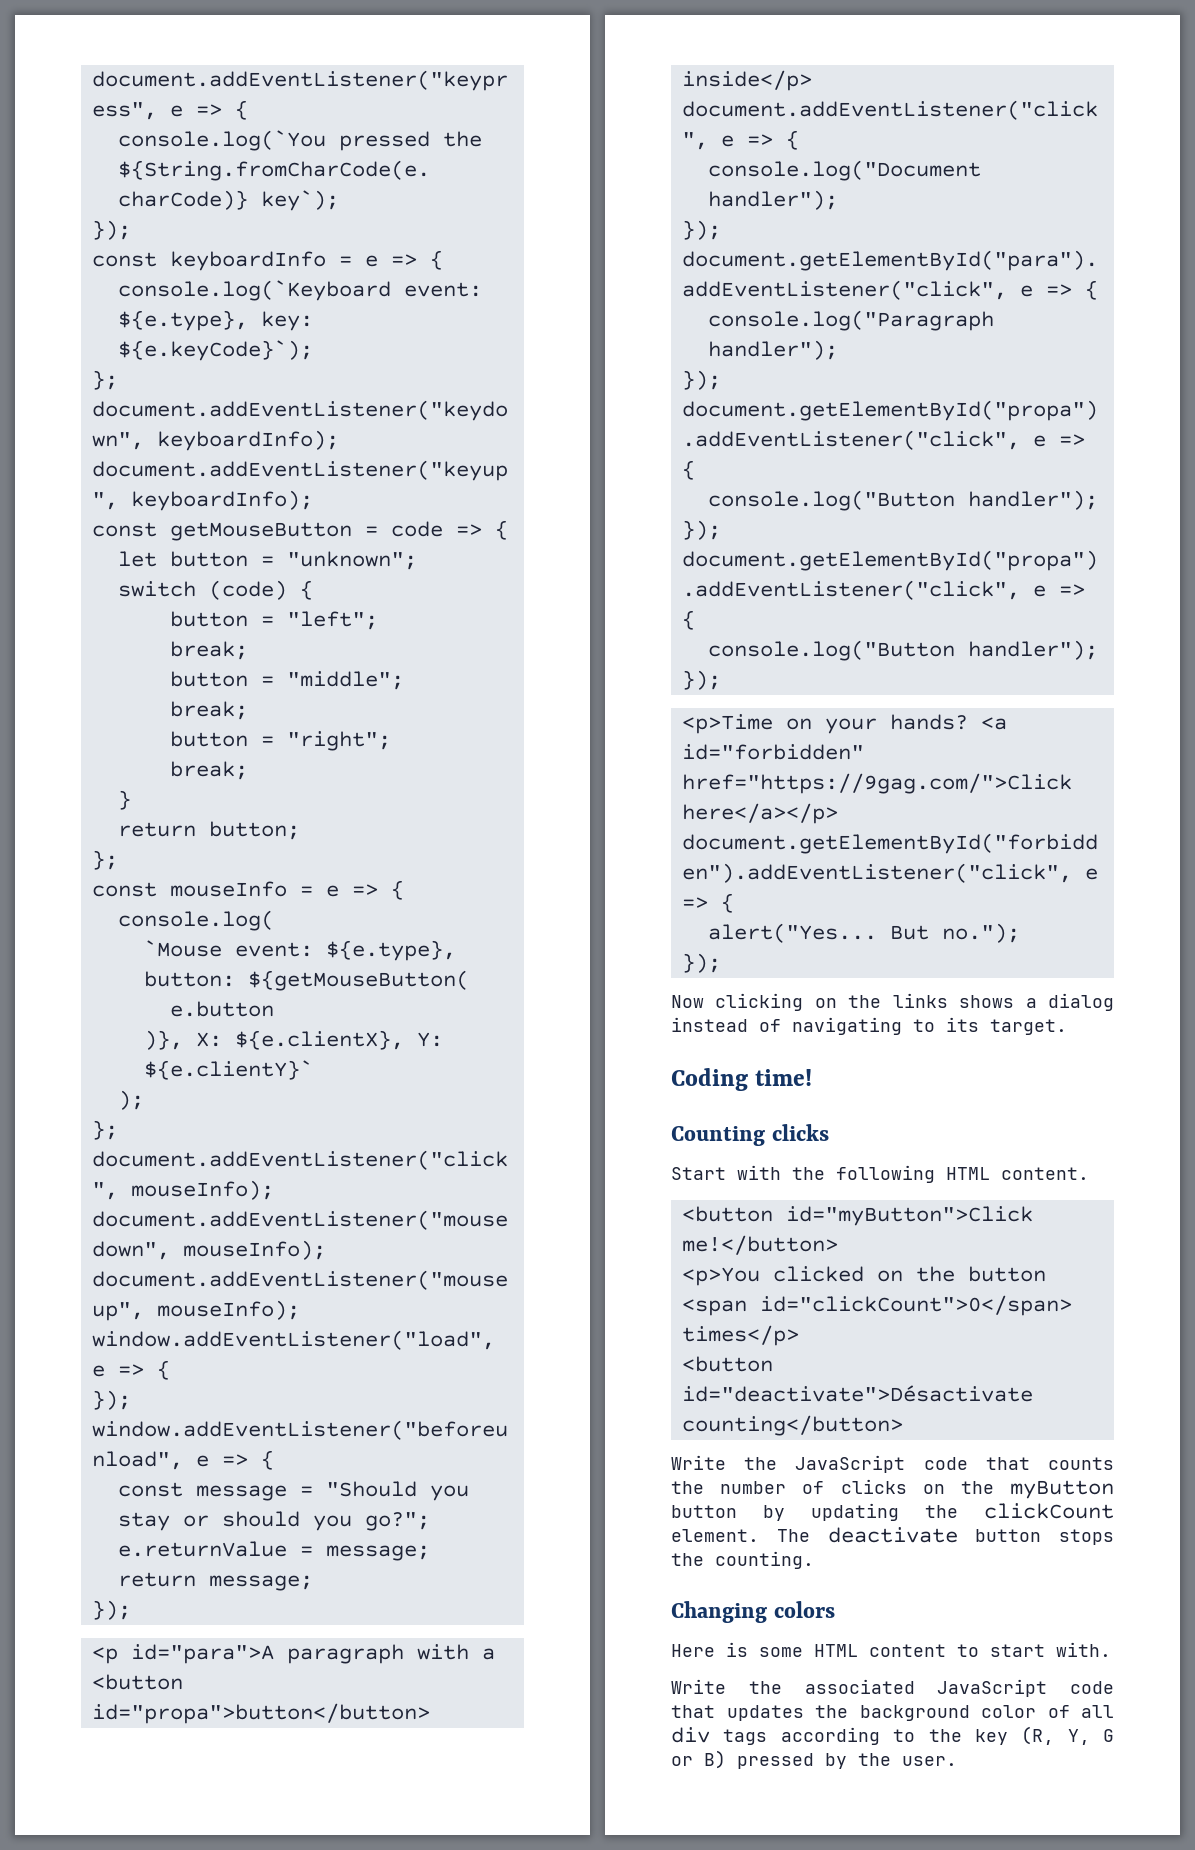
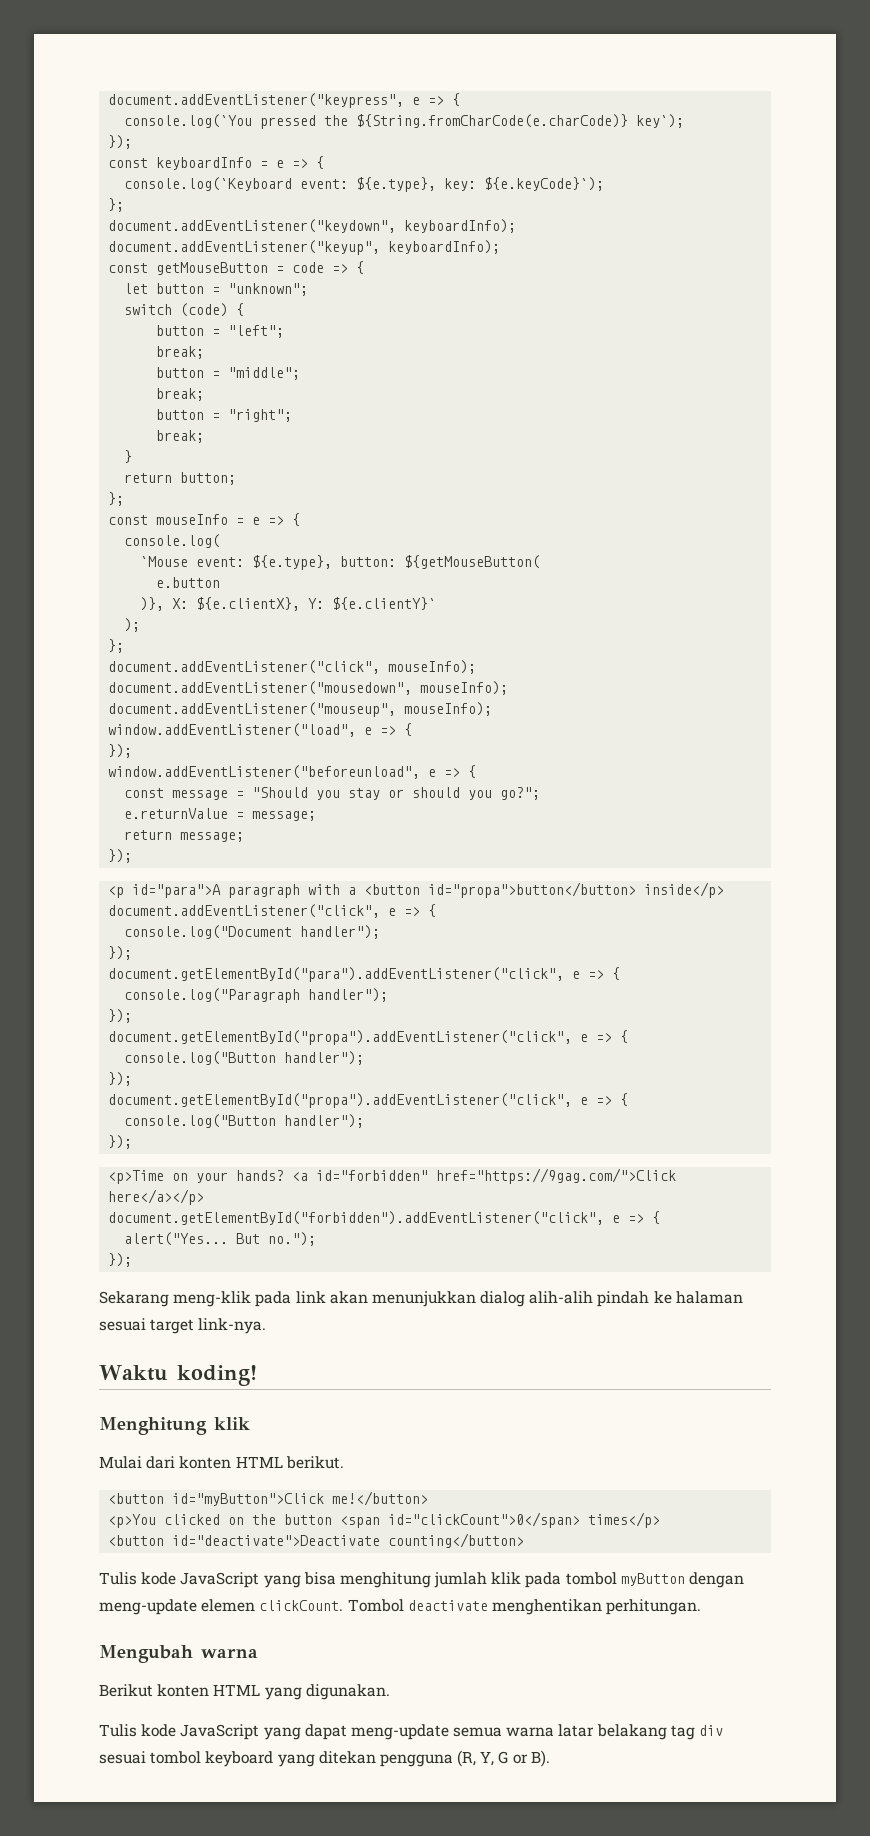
[671,993,1114,1011] [671,1017,1067,1035] [671,1068,813,1091] [671,1124,829,1146] [671,1165,1089,1183] Now clicking on the links shows a dialog instead of navigating to its target. // Coding time! // Counting clicks // Start with the following HTML content. -> [99,1291,743,1307] [99,1318,267,1334] [99,1365,257,1386] [99,1417,250,1435] [99,1456,344,1469] Sekarang meng-klik pada link akan menunjukkan dialog alih-alih pindah ke halaman sesuai target link-nya. // Waktu koding! // Menghitung klik // Mulai dari konten HTML berikut.
[681,1385,1033,1402] id="deactivate">Désactivate -> [172,1535,381,1546] id="deactivate">Deactivate
[671,1455,1114,1473] [671,1479,1114,1499] [671,1503,1114,1521] [671,1527,1114,1545] [671,1551,814,1569] [671,1601,835,1623] [671,1642,1111,1657] [671,1679,1114,1697] [671,1705,1114,1721] [671,1726,1114,1745] [671,1750,957,1769] Write the JavaScript code that counts the number of clicks on the myButton button by updating the clickCount element. The deactivate button stops the counting. // Changing colors // Here is some HTML content to start with. // Write the associated JavaScript code that updates the background color of all div tags according to the key (R, Y, G or B) pressed by the user. -> [99,1572,745,1588] [99,1599,702,1615] [99,1645,258,1663] [99,1684,390,1700] [99,1724,724,1740] [99,1750,550,1767] Tulis kode JavaScript yang bisa menghitung jumlah klik pada tombol myButton dengan meng-update elemen clickCount. Tombol deactivate menghentikan perhitungan. // Mengubah warna // Berikut konten HTML yang digunakan. // Tulis kode JavaScript yang dapat meng-update semua warna latar belakang tag div sesuai tombol keyboard yang ditekan pengguna (R, Y, G or B).

